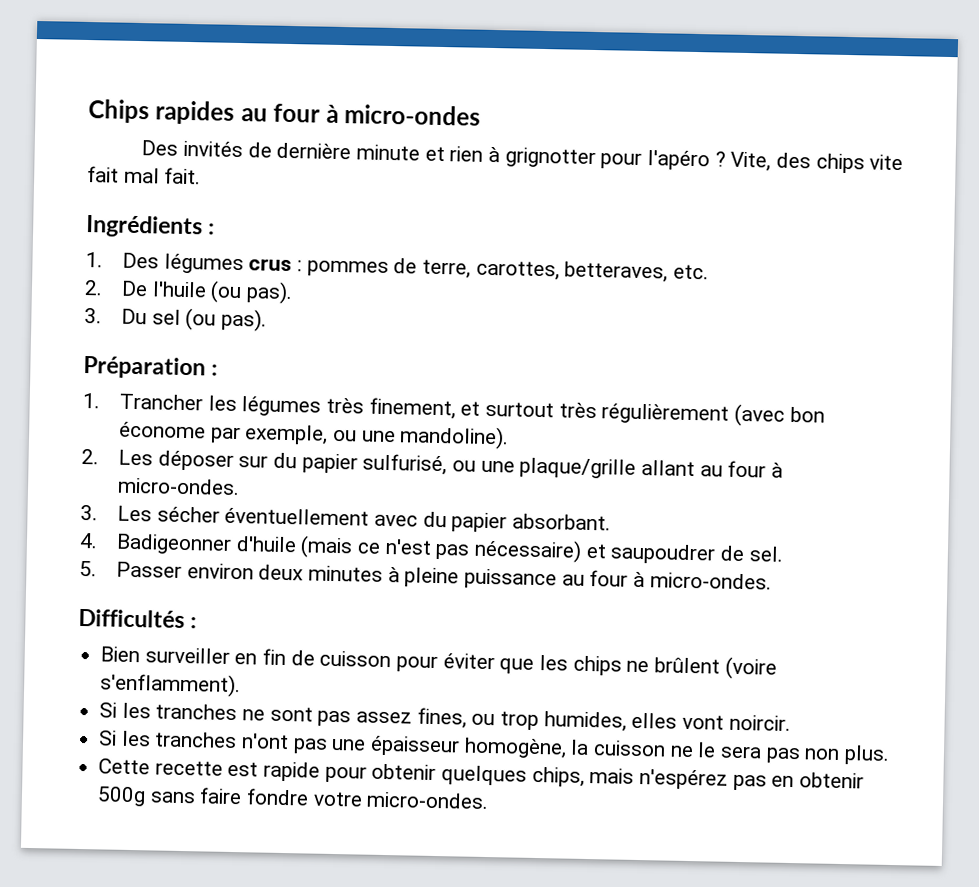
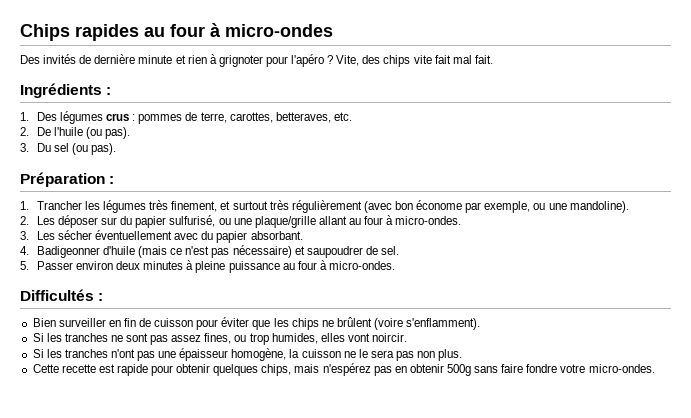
[504,147,596,169] grignotter -> [218,55,263,67] grignoter

